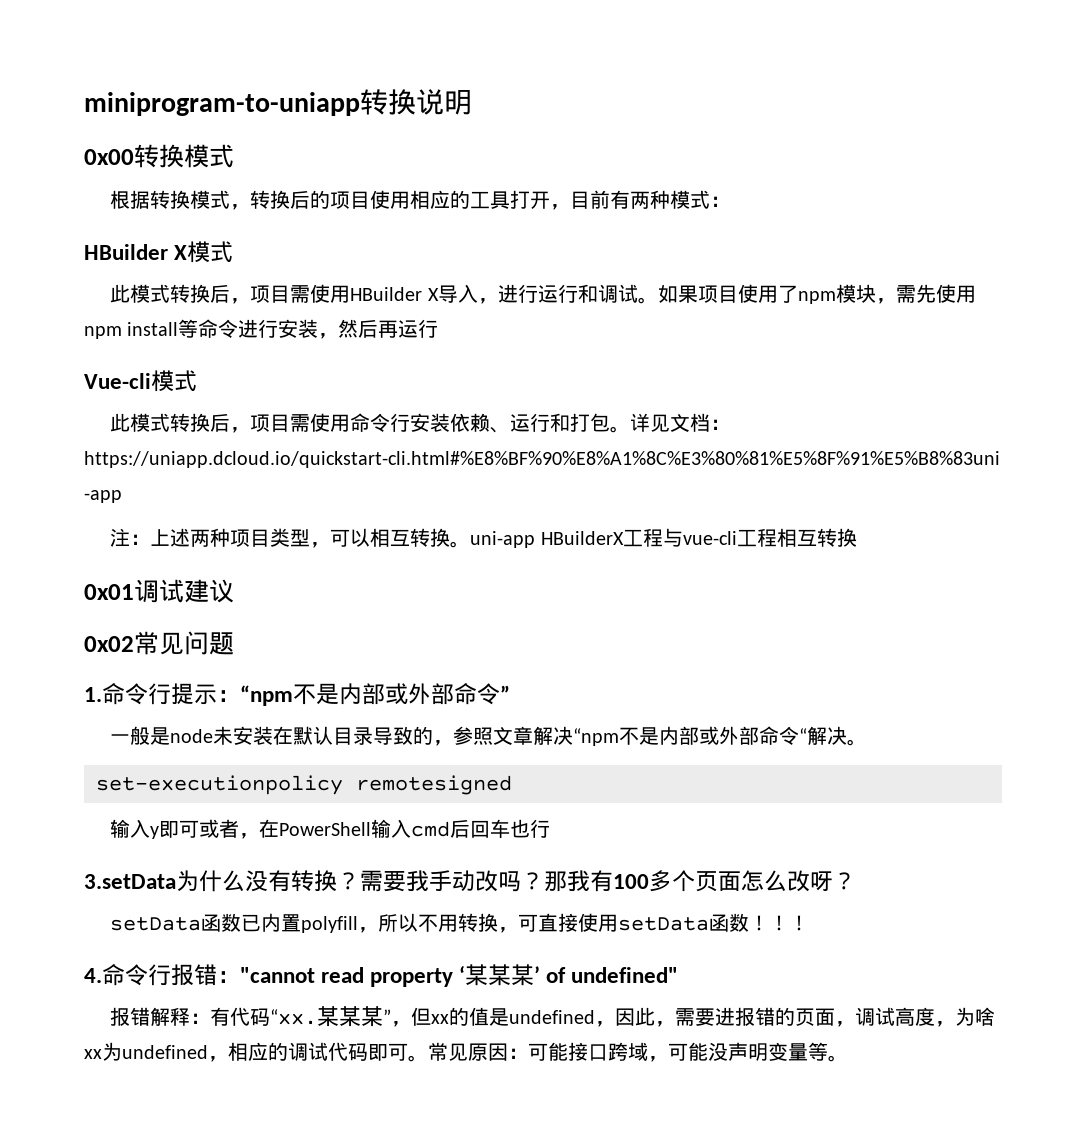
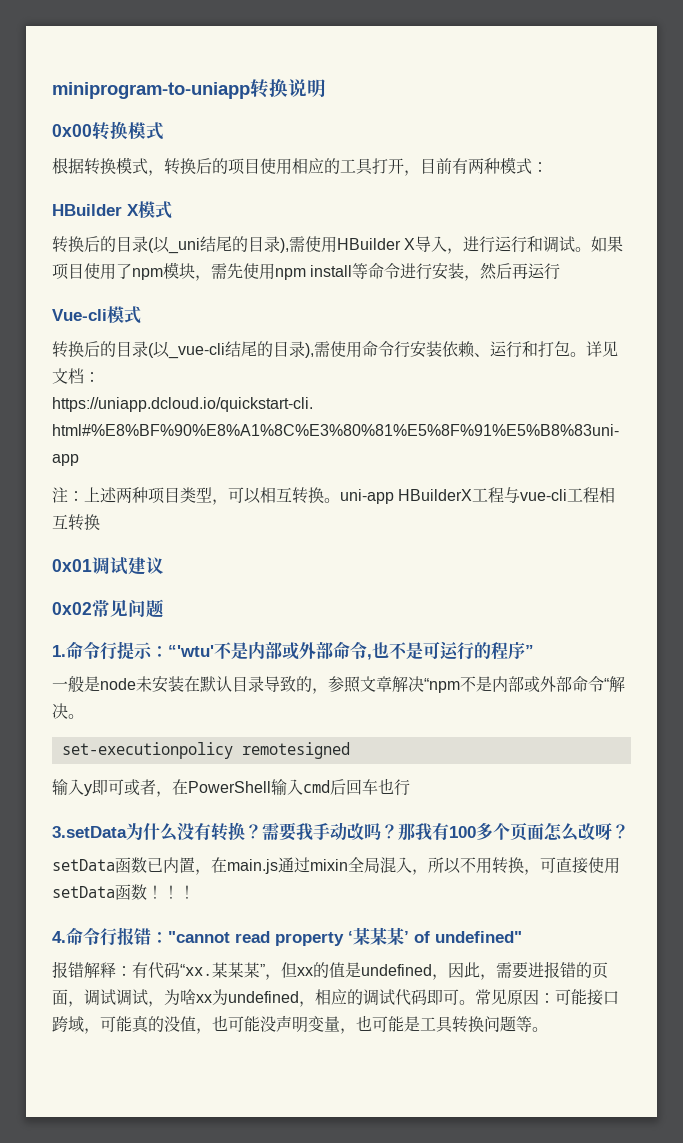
[110,284,291,304] 此模式转换后，项目 -> [52,236,289,254] 转换后的目录(以_uni结尾的目录),
[110,413,291,433] 此模式转换后，项目 -> [52,341,314,359] 转换后的目录(以_vue-cli结尾的目录),
[240,683,500,706] “npm不是内部或外部命令 -> [168,641,525,660] “'wtu'不是内部或外部命令,也不是可运行的程序
[301,916,359,933] polyfill -> [195,857,412,875] ，在main.js通过mixin全局混入
[895,1007,936,1026] 高度 -> [116,989,148,1006] 调试
[708,1042,808,1061] 没声明变量 -> [132,1015,516,1034] 真的没值，也可能没声明变量，也可能是工具转换问题

